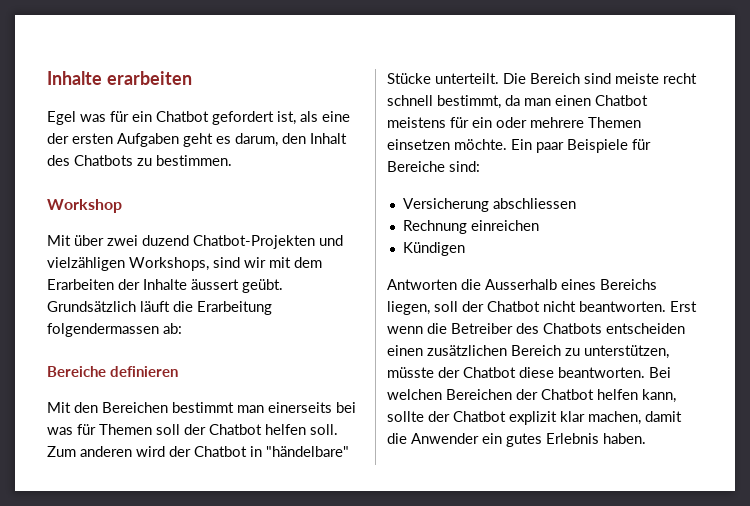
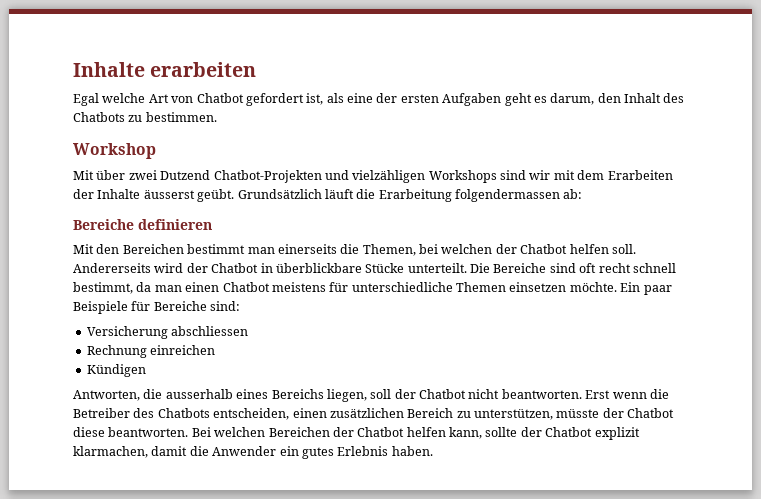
[47,111,152,125] Egel was für ein -> [73,93,194,106] Egal welche Art von
[142,235,189,246] duzend -> [160,170,211,180] Dutzend
[129,257,209,271] Workshops, -> [428,170,497,183] Workshops
[191,279,239,290] äussert -> [143,190,195,199] äusserst
[336,402,356,413] [47,424,180,435] bei was für Themen soll -> [340,244,493,256] die Themen, bei welchen
[47,446,132,457] Zum anderen -> [73,263,151,273] Andererseits
[266,446,349,457] "händelbare" -> [275,263,362,273] überblickbare
[530,73,659,84] Bereich sind meiste -> [493,263,597,273] Bereiche sind oft
[472,117,584,128] ein oder mehrere -> [351,282,453,292] unterschiedliche
[387,279,557,290] Antworten die Ausserhalb -> [73,389,233,401] Antworten, die ausserhalb
[606,323,685,334] entscheiden -> [213,408,290,420] entscheiden,
[560,411,641,425] klar machen, -> [73,446,148,458] klarmachen,

